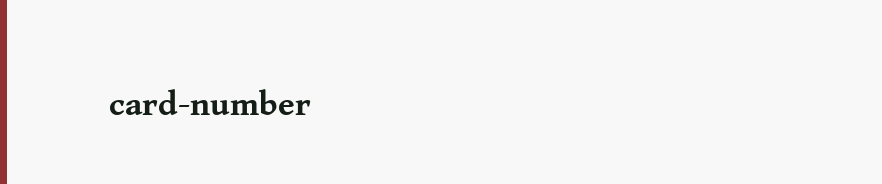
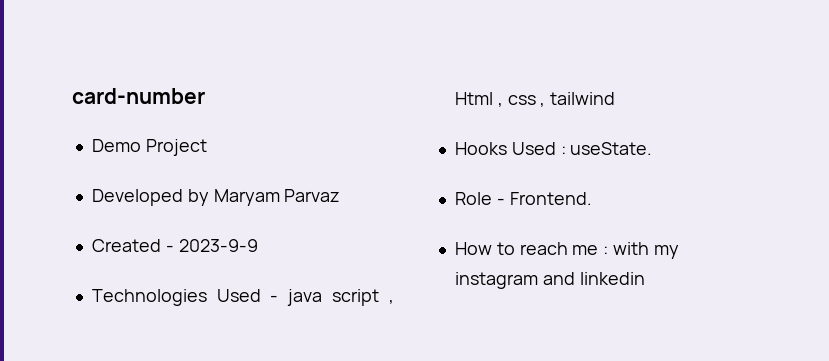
(311, 102) none -> [91,139,207,156] [91,189,341,206] [91,239,258,252] [91,289,394,306] [454,92,616,107] [454,142,653,155] [454,192,592,205] [454,242,679,259] [454,272,645,289] // Demo Project // Developed by Maryam Parvaz // Created - 2023-9-9 // Technologies Used - java script , Html , css , tailwind // Hooks Used : useState. // Role - Frontend. // How to reach me : with my instagram and linkedin

